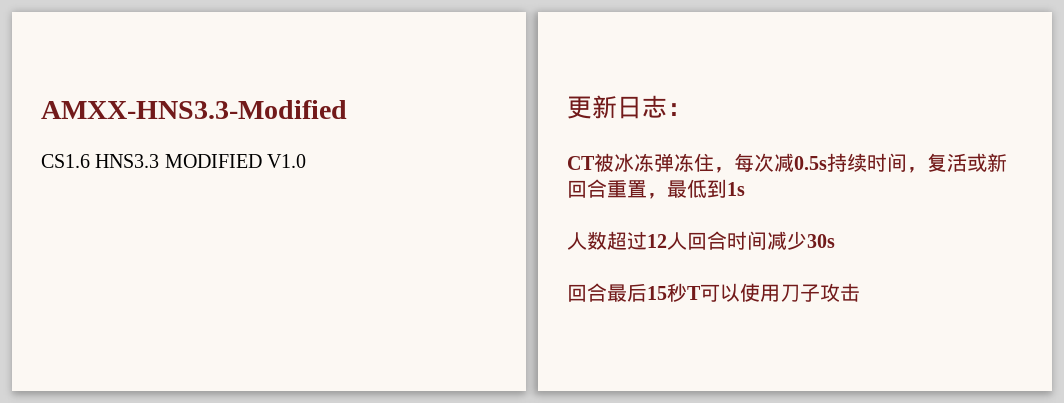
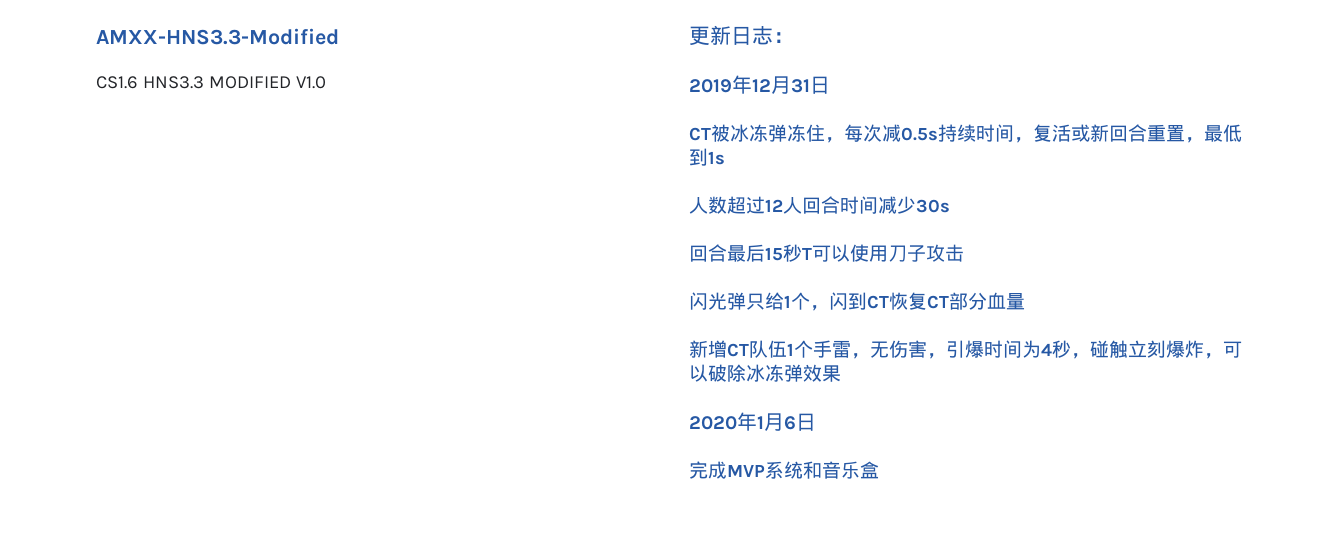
(692, 109) none -> [689,75,830,94] // 2019年12月31日
(860, 292) none -> [689,292,1025,311] [689,340,1242,359] [689,364,841,382] [689,412,816,431] [689,461,879,479] // 闪光弹只给1个，闪到CT恢复CT部分血量 // 新增CT队伍1个手雷，无伤害，引爆时间为4秒，碰触立刻爆炸，可以破除冰冻弹效果 // 2020年1月6日 // 完成MVP系统和音乐盒

